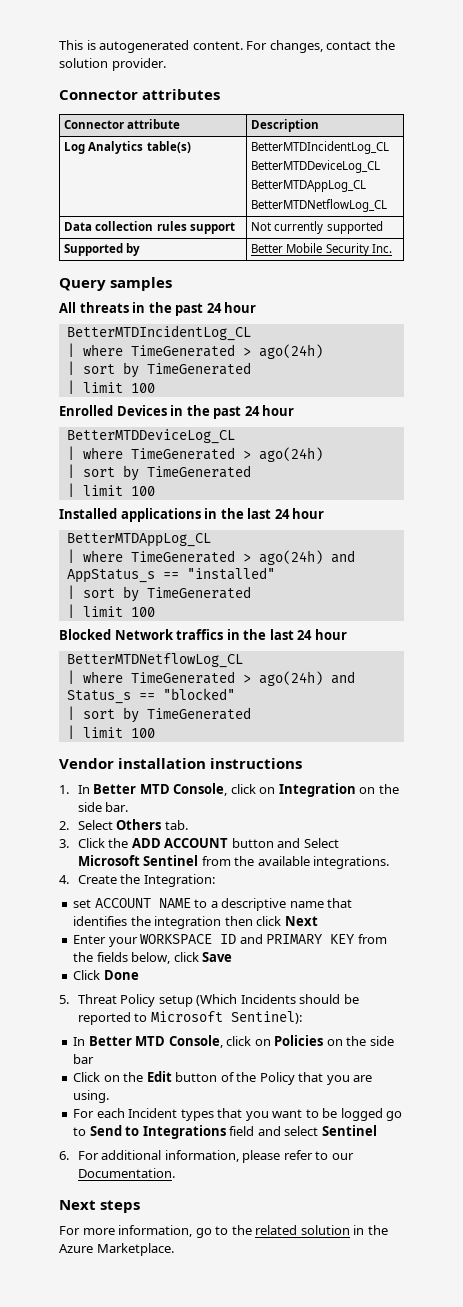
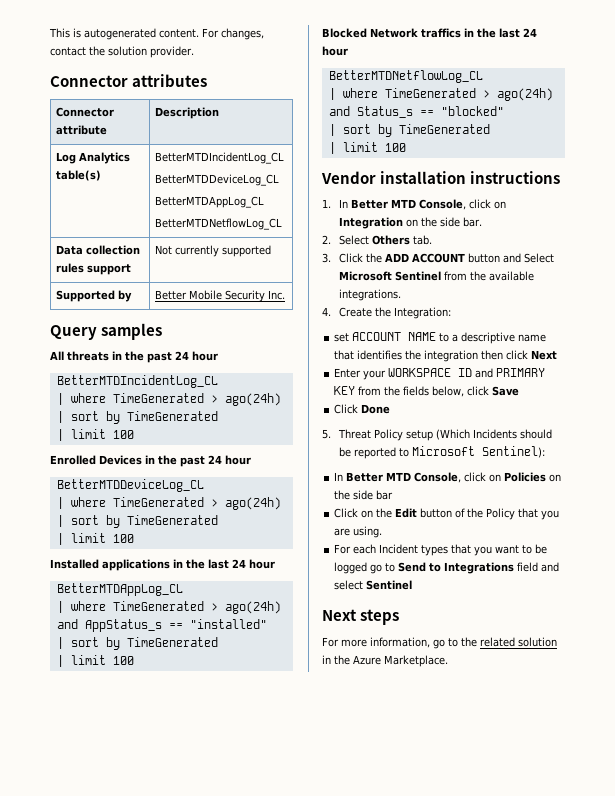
[59,1150,354,1163] [77,1168,175,1178] // 6. For additional information, please refer to our Documentation. -> (413, 585) none

